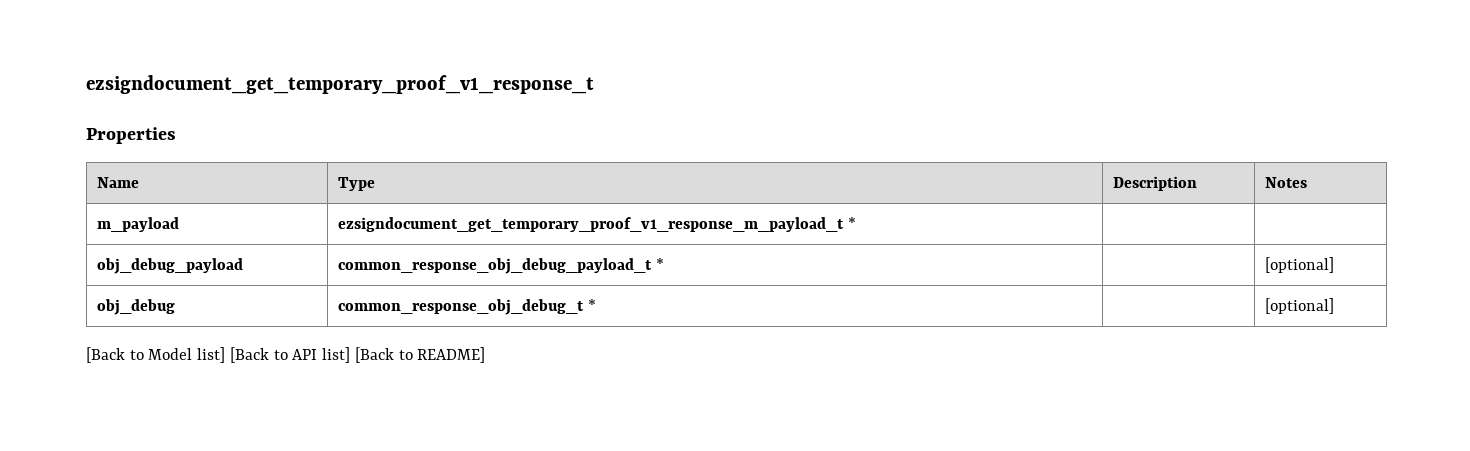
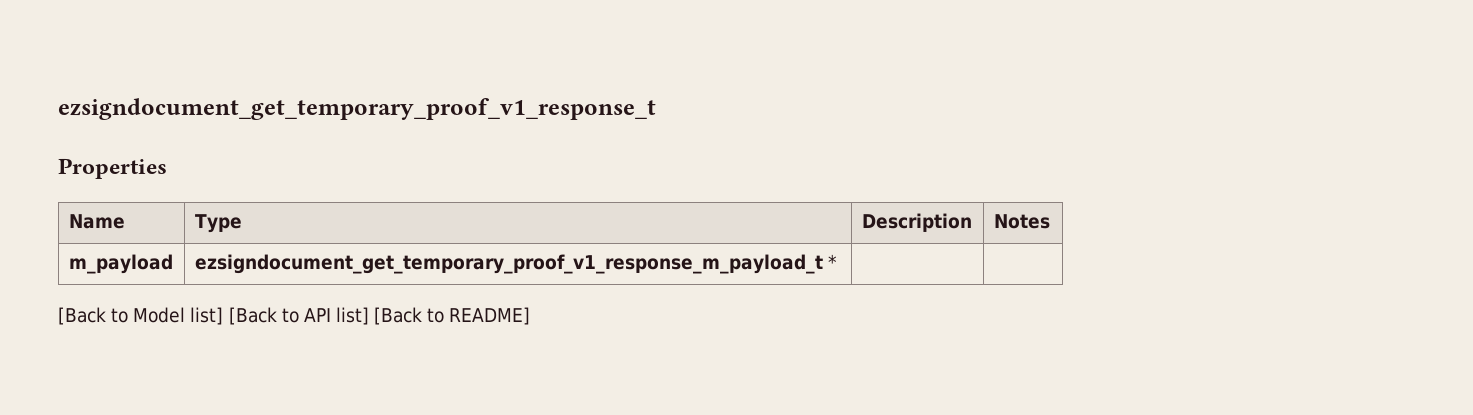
[96,258,243,274] [337,258,664,274] [1264,257,1334,273] [96,299,175,315] [337,299,596,315] [1264,298,1334,314] // obj_debug_payload | common_response_obj_debug_payload_t * | | [optional] // obj_debug | common_response_obj_debug_t * | | [optional] -> (837, 261) none

